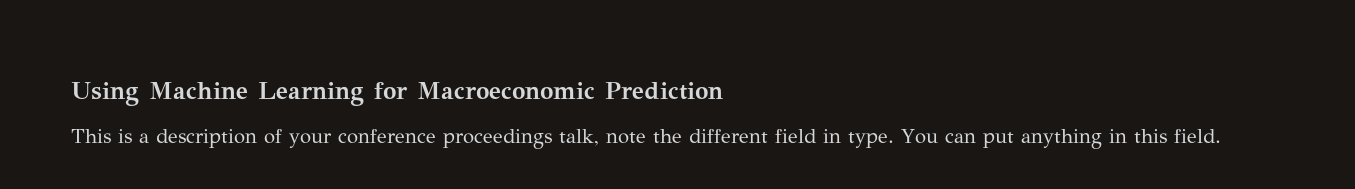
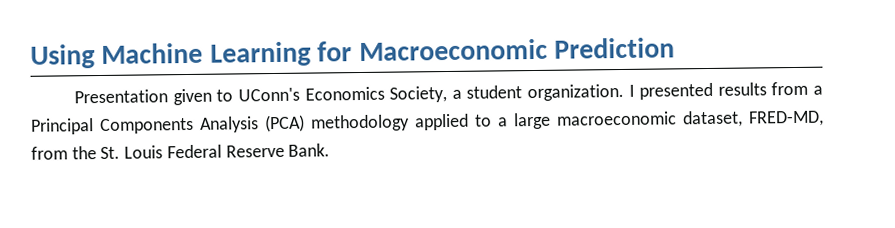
[71,129,1221,149] This is a description of your conference proceedings talk, note the different field in type. You can put anything in this field. -> [74,81,824,106] [31,110,824,135] [31,143,331,160] Presentation given to UConn's Economics Society, a student organization. I presented results from a Principal Components Analysis (PCA) methodology applied to a large macroeconomic dataset, FRED-MD, from the St. Louis Federal Reserve Bank.

